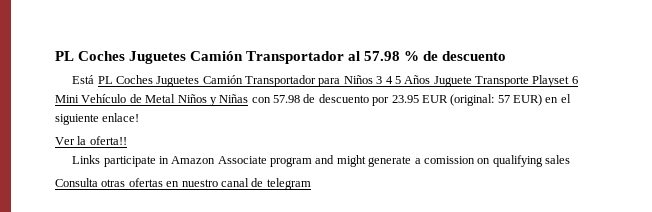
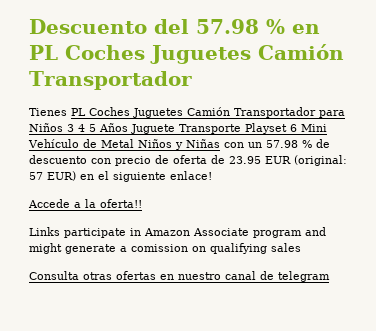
[55,51,507,64] [72,75,95,84] PL Coches Juguetes Camión Transportador al 57.98 % de descuento // Está -> [29,19,320,34] [29,44,344,64] [29,71,192,90] [29,108,67,116] Descuento del 57.98 % en PL Coches Juguetes Camión Transportador // Tienes
[273,94,390,106] 57.98 de descuento por -> [248,139,330,148] [29,155,225,166] un 57.98 % de descuento con precio de oferta de
[55,137,75,145] Ver -> [28,199,81,208] Accede a

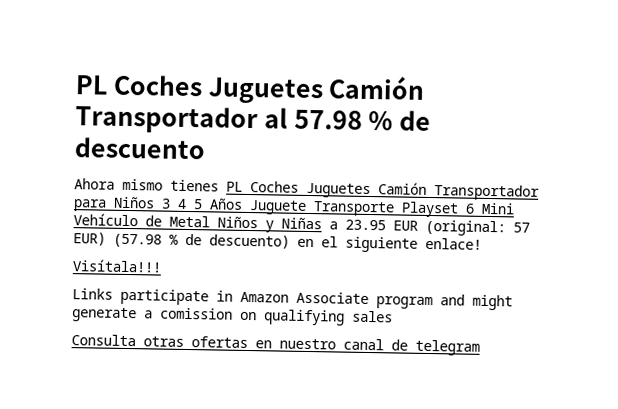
[29,19,320,34] [29,44,344,64] [29,71,192,90] [29,108,67,116] Descuento del 57.98 % en PL Coches Juguetes Camión Transportador // Tienes -> [75,74,426,105] [75,105,431,135] [74,137,206,160] [74,178,219,192] PL Coches Juguetes Camión Transportador al 57.98 % de descuento // Ahora mismo tienes
[224,139,330,148] [29,155,225,166] con un 57.98 % de descuento con precio de oferta de -> [329,221,338,230] a
(76, 176) none -> [113,233,290,249] (57.98 % de descuento)
[28,199,142,208] Accede a la oferta!! -> [72,259,162,273] Visítala!!!

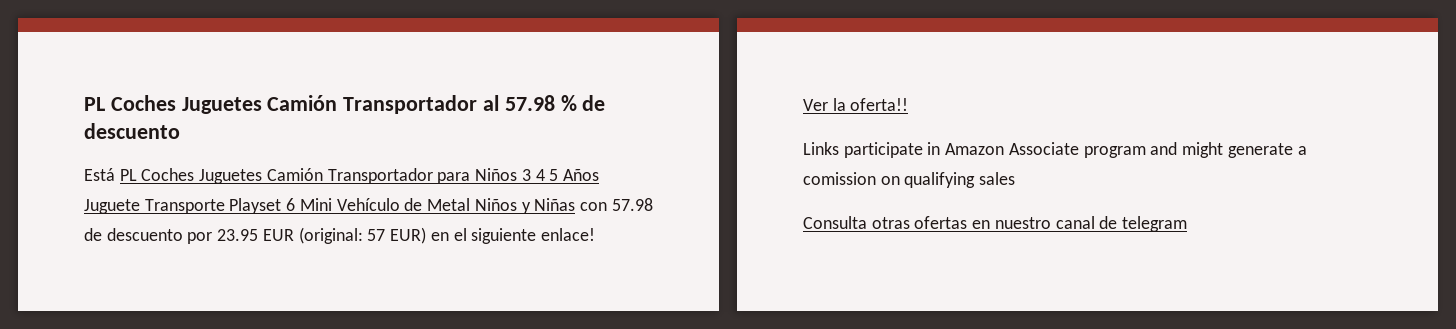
[74,178,219,192] Ahora mismo tienes -> [84,168,115,181] Está
[329,221,338,230] a -> [579,198,653,211] [84,228,213,244] con 57.98 de descuento por
[113,233,290,249] (57.98 % de descuento) -> (427, 235) none
[72,259,162,273] Visítala!!! -> [803,98,909,111] Ver la oferta!!

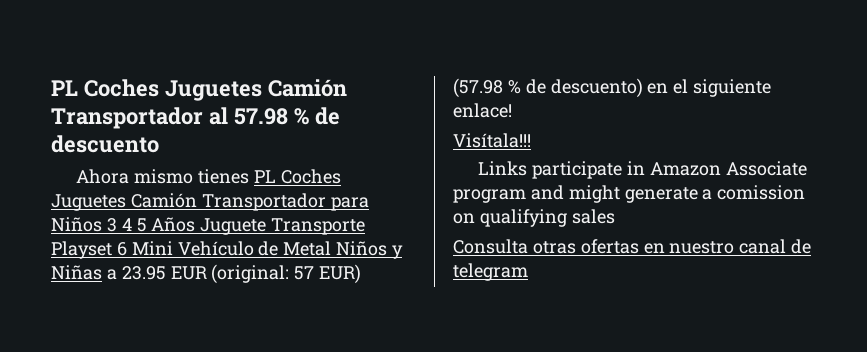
[84,168,115,181] Está -> [76,169,250,184] Ahora mismo tienes
[579,198,653,211] [84,228,213,244] con 57.98 de descuento por -> [106,269,117,280] a
(427, 235) none -> [453,78,643,98] (57.98 % de descuento)
[803,98,909,111] Ver la oferta!! -> [453,133,531,148] Visítala!!!

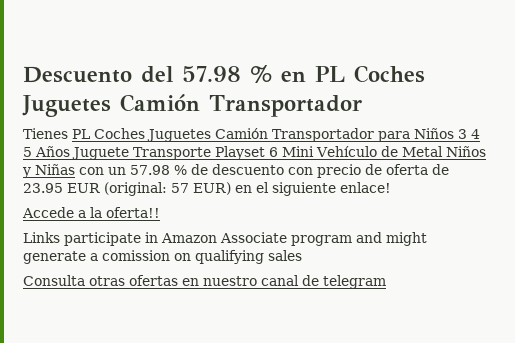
[51,79,347,101] [51,107,340,129] [51,135,159,153] [76,169,250,184] PL Coches Juguetes Camión Transportador al 57.98 % de descuento // Ahora mismo tienes -> [23,64,425,83] [22,94,362,117] [23,128,68,139] Descuento del 57.98 % en PL Coches Juguetes Camión Transportador // Tienes
[106,269,117,280] a -> [79,164,449,178] con un 57.98 % de descuento con precio de oferta de
[453,78,643,98] (57.98 % de descuento) -> (231, 188) none
[453,133,531,148] Visítala!!! -> [22,207,160,218] Accede a la oferta!!

